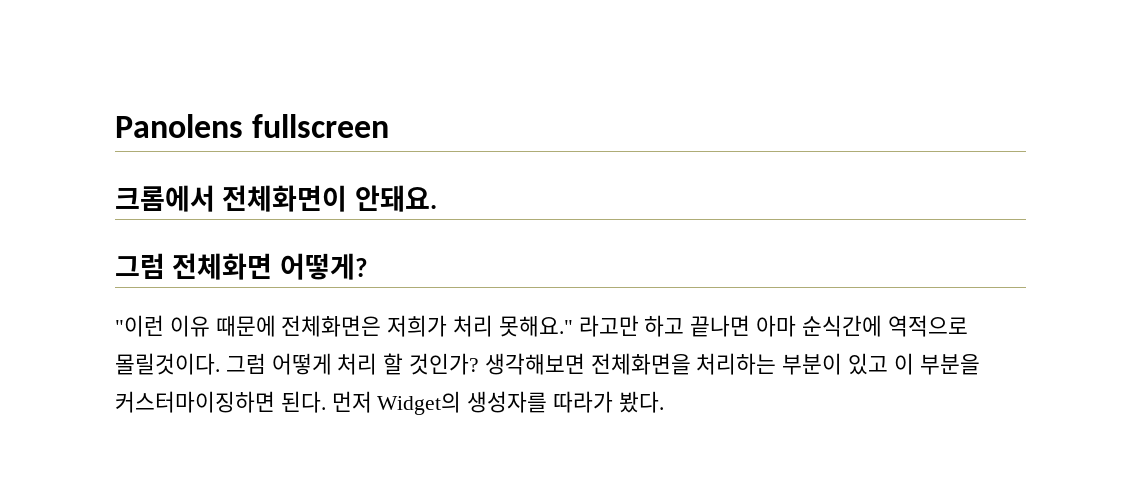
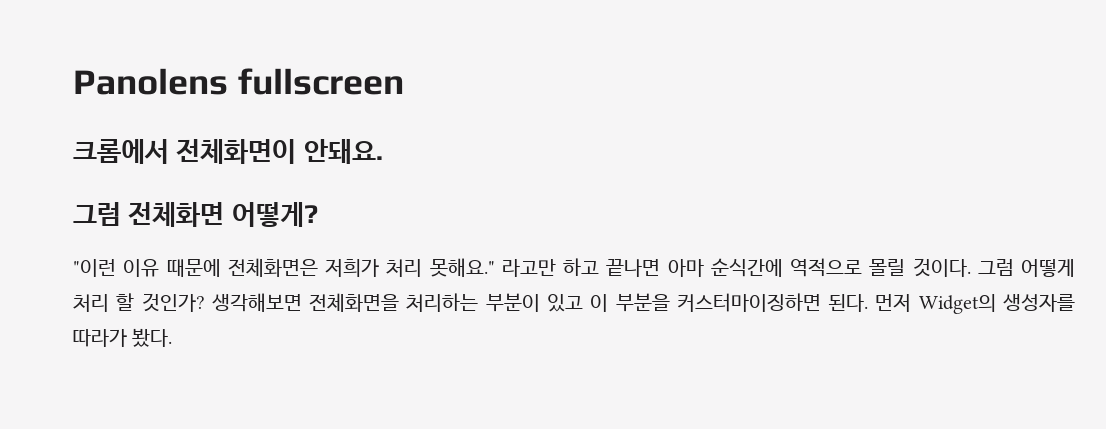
[115,353,220,375] 몰릴것이다. -> [869,258,971,277] 몰릴 것이다.

